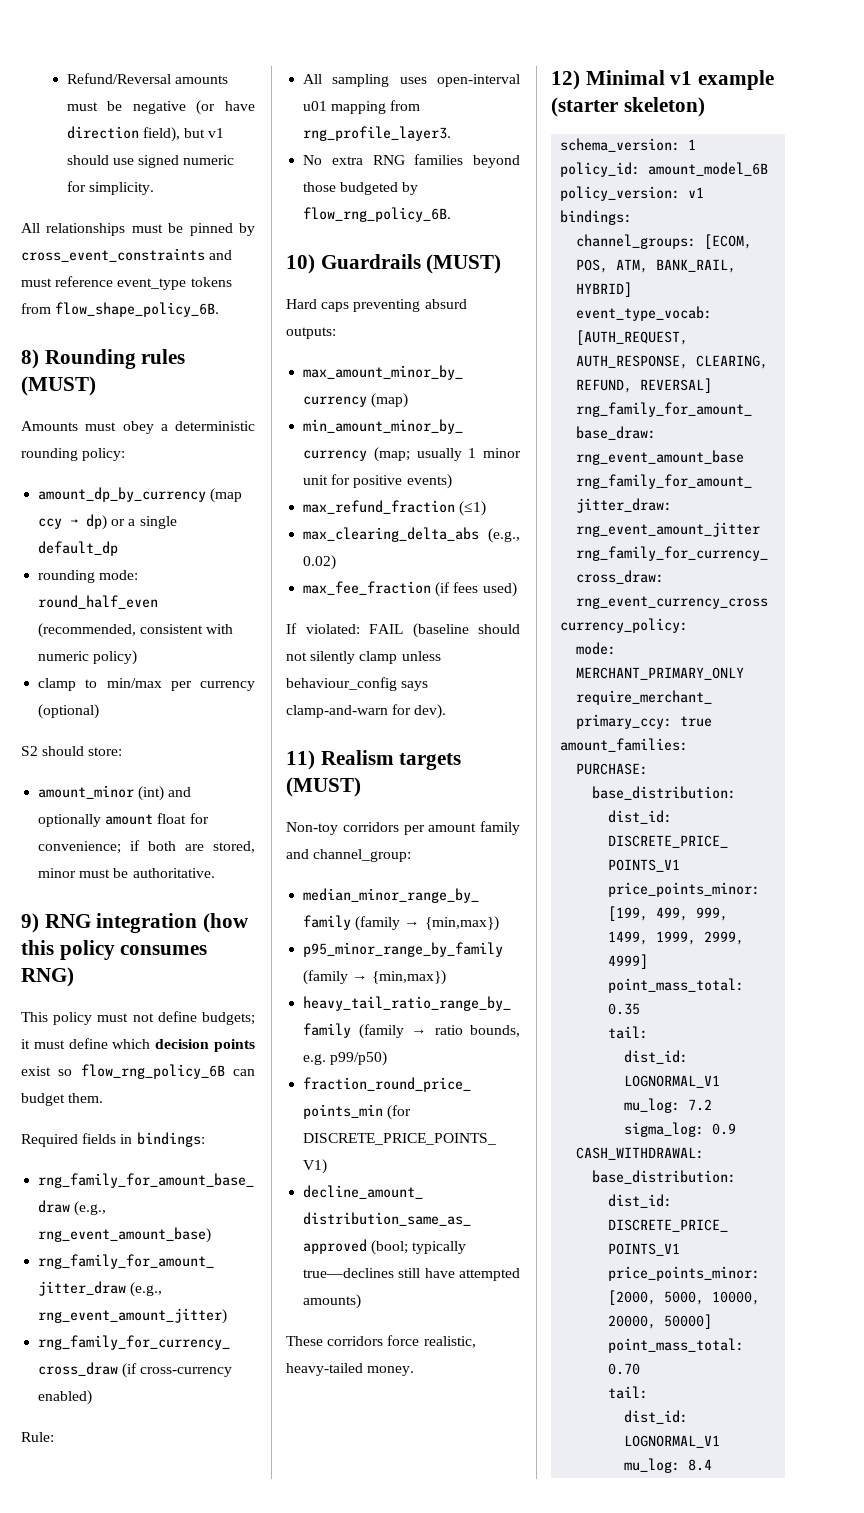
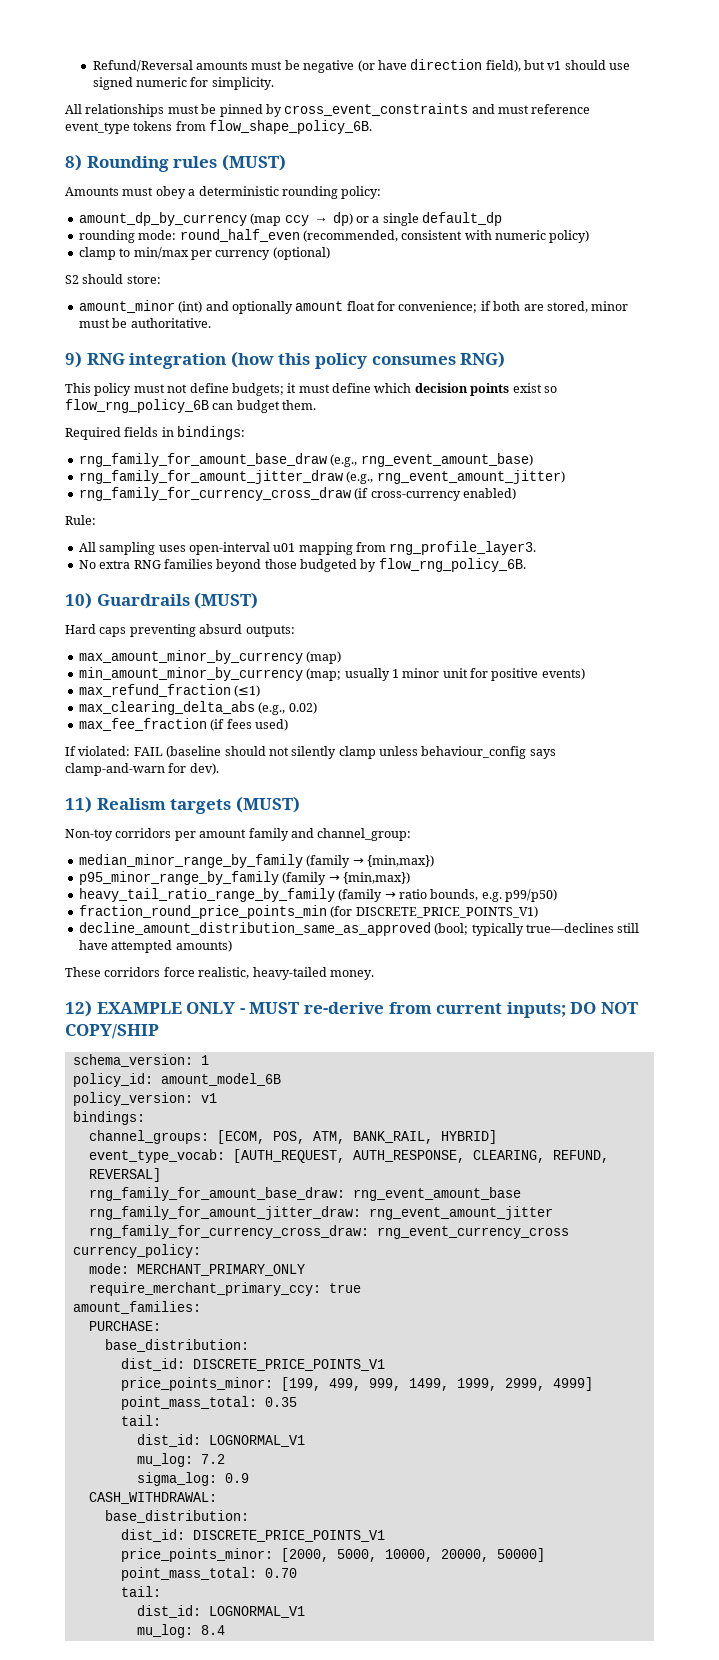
[585,70,775,90] [551,97,705,117] Minimal v1 example (starter skeleton) -> [96,1002,638,1018] [65,1024,159,1039] EXAMPLE ONLY - MUST re-derive from current inputs; DO NOT COPY/SHIP

